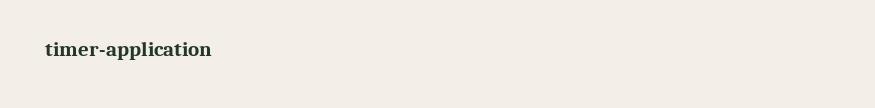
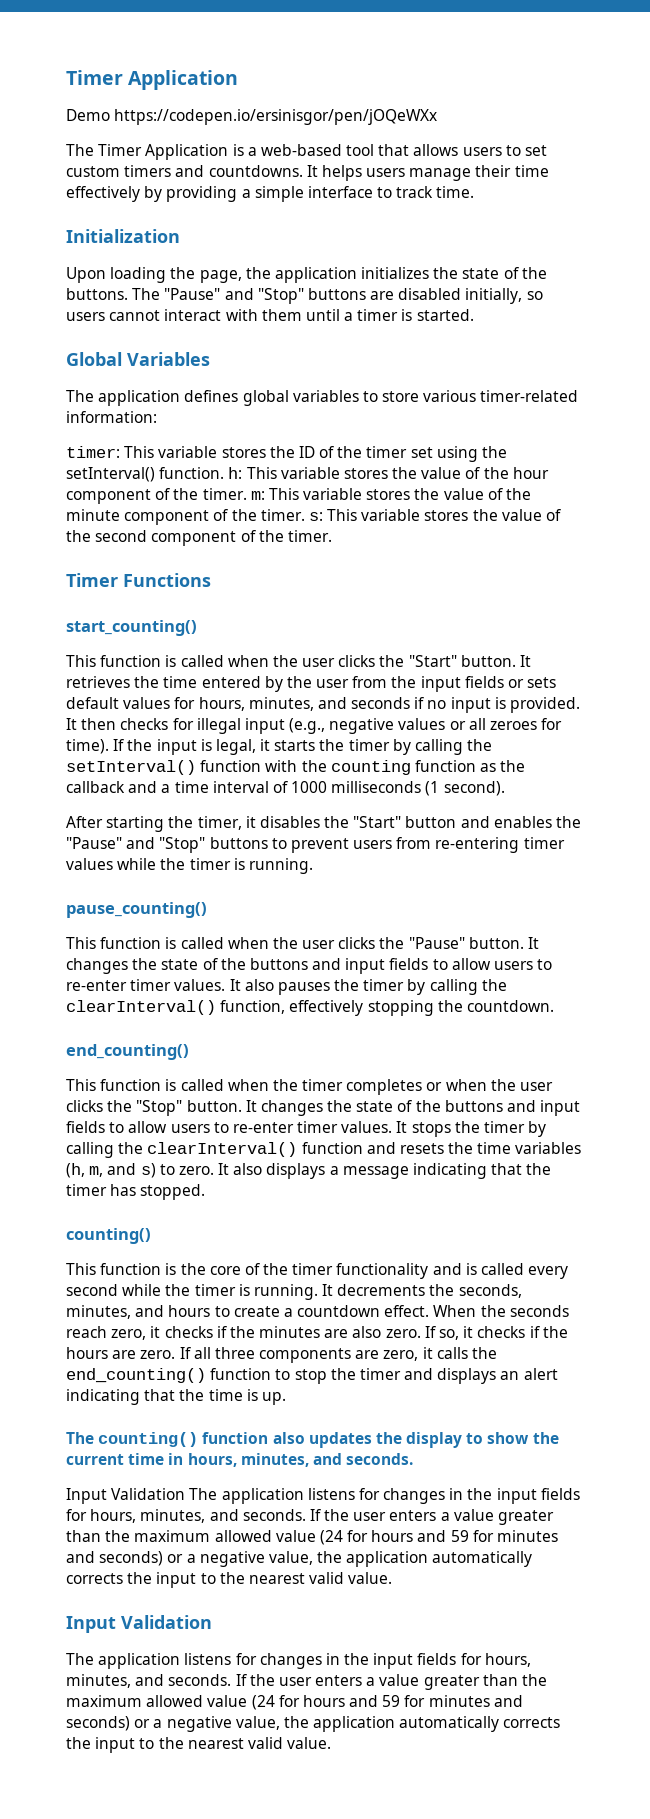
[45,41,212,60] timer-application -> [66,70,239,90] [66,109,438,125] [66,144,548,160] [66,165,549,181] [66,186,475,202] [66,229,180,243] [66,267,547,283] [66,288,543,304] [66,309,474,321] [66,352,210,366] [66,390,579,406] [66,411,157,423] [66,446,508,462] [66,467,549,482] [66,488,532,504] [66,509,562,525] [66,530,332,546] [66,573,211,587] [66,620,197,636] [66,655,532,667] [66,676,557,692] [66,697,581,713] [66,718,563,734] [66,739,493,755] [66,760,526,775] [66,781,505,796] [66,816,582,832] [66,837,565,853] [66,858,313,874] [66,902,207,918] [66,937,540,949] [66,958,553,974] [66,979,507,995] [66,1000,554,1016] [66,1044,189,1060] [66,1079,554,1095] [66,1100,581,1116] [66,1121,547,1137] [66,1142,582,1158] [66,1163,552,1179] [66,1184,206,1200] [66,1228,151,1244] [66,1263,569,1279] [66,1284,522,1300] [66,1305,569,1319] [66,1326,568,1340] [66,1347,498,1363] [66,1368,558,1384] [66,1389,286,1405] [66,1432,559,1448] [66,1453,414,1467] [66,1488,580,1504] [66,1509,555,1525] [66,1530,559,1545] [66,1551,533,1567] [66,1572,393,1588] [66,1615,212,1633] [66,1653,531,1669] [66,1674,548,1690] [66,1695,523,1710] [66,1716,561,1732] [66,1737,332,1753] Timer Application // Demo https://codepen.io/ersinisgor/pen/jOQeWXx // The Timer Application is a web-based tool that allows users to set custom timers and countdowns. It helps users manage their time effectively by providing a simple interface to track time. // Initialization // Upon loading the page, the application initializes the state of the buttons. The "Pause" and "Stop" buttons are disabled initially, so users cannot interact with them until a timer is started. // Global Variables // The application defines global variables to store various timer-related information: // timer: This variable stores the ID of the timer set using the setInterval() function. h: This variable stores the value of the hour component of the timer. m: This variable stores the value of the minute component of the timer. s: This variable stores the value of the second component of the timer. // Timer Functions // start_counting() // This function is called when the user clicks the "Start" button. It retrieves the time entered by the user from the input fields or sets default values for hours, minutes, and seconds if no input is provided. It then checks for illegal input (e.g., negative values or all zeroes for time). If the input is legal, it starts the timer by calling the setInterval() function with the counting function as the callback and a time interval of 1000 milliseconds (1 second). // After starting the timer, it disables the "Start" button and enables the "Pause" and "Stop" buttons to prevent users from re-entering timer values while the timer is running. // pause_counting() // This function is called when the user clicks the "Pause" button. It changes the state of the buttons and input fields to allow users to re-enter timer values. It also pauses the timer by calling the clearInterval() function, effectively stopping the countdown. // end_counting() // This function is called when the timer completes or when the user clicks the "Stop" button. It changes the state of the buttons and input fields to allow users to re-enter timer values. It stops the timer by calling the clearInterval() function and resets the time variables (h, m, and s) to zero. It also displays a message indicating that the timer has stopped. // counting() // This function is the core of the timer functionality and is called every second while the timer is running. It decrements the seconds, minutes, and hours to create a countdown effect. When the seconds reach zero, it checks if the minutes are also zero. If so, it checks if the hours are zero. If all three components are zero, it calls the end_counting() function to stop the timer and displays an alert indicating that the time is up. // The counting() function also updates the display to show the current time in hours, minutes, and seconds. // Input Validation The application listens for changes in the input fields for hours, minutes, and seconds. If the user enters a value greater than the maximum allowed value (24 for hours and 59 for minutes and seconds) or a negative value, the application automatically corrects the input to the nearest valid value. // Input Validation // The application listens for changes in the input fields for hours, minutes, and seconds. If the user enters a value greater than the maximum allowed value (24 for hours and 59 for minutes and seconds) or a negative value, the application automatically corrects the input to the nearest valid value.

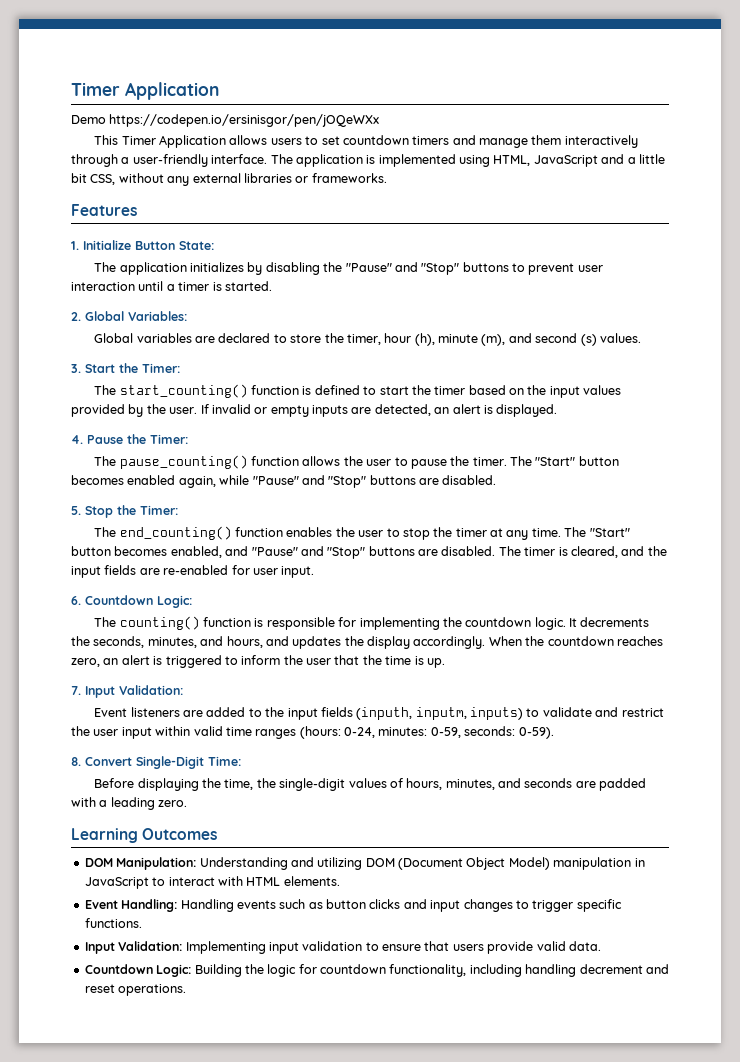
[66,144,410,160] The Timer Application is a web-based tool that -> [94,135,227,148] This Timer Application
[66,166,120,177] custom -> [342,135,409,145] countdown
[208,165,549,181] [66,186,475,202] [66,229,180,243] [66,267,547,283] [66,288,543,304] [66,309,474,321] [66,352,210,366] [66,390,579,406] [66,411,157,423] [66,446,508,462] [66,467,549,482] [66,488,532,504] [66,509,562,525] [66,530,332,546] [66,573,211,587] [66,620,197,636] [66,655,532,667] [66,676,557,692] [66,697,581,713] [66,718,563,734] [66,739,493,755] [66,760,526,775] [66,781,505,796] [66,816,552,832] countdowns. It helps users manage their time effectively by providing a simple interface to track time. // Initialization // Upon loading the page, the application initializes the state of the buttons. The "Pause" and "Stop" buttons are disabled initially, so users cannot interact with them until a timer is started. // Global Variables // The application defines global variables to store various timer-related information: // timer: This variable stores the ID of the timer set using the setInterval() function. h: This variable stores the value of the hour component of the timer. m: This variable stores the value of the minute component of the timer. s: This variable stores the value of the second component of the timer. // Timer Functions // start_counting() // This function is called when the user clicks the "Start" button. It retrieves the time entered by the user from the input fields or sets default values for hours, minutes, and seconds if no input is provided. It then checks for illegal input (e.g., negative values or all zeroes for time). If the input is legal, it starts the timer by calling the setInterval() function with the counting function as the callback and a time interval of 1000 milliseconds (1 second). // After starting the timer, it disables the "Start" button and enables -> [479,135,638,148] [71,154,665,167] [71,173,387,186] [71,204,137,216] [71,240,214,250] [94,262,320,275] manage them interactively through a user-friendly interface. The application is implemented using HTML, JavaScript and a little bit CSS, without any external libraries or frameworks. // Features // 1. Initialize Button State: // The application initializes by disabling
[353,837,565,853] [66,858,313,874] [66,902,207,918] [66,937,540,949] [66,958,553,974] [66,979,507,995] [66,1000,554,1016] [66,1044,189,1060] [66,1079,554,1095] [66,1100,581,1116] [66,1121,547,1137] [66,1142,582,1158] [66,1163,552,1179] [66,1184,206,1200] [66,1228,151,1244] [66,1263,569,1279] [66,1284,318,1300] users from re-entering timer values while the timer is running. // pause_counting() // This function is called when the user clicks the "Pause" button. It changes the state of the buttons and input fields to allow users to re-enter timer values. It also pauses the timer by calling the clearInterval() function, effectively stopping the countdown. // end_counting() // This function is called when the timer completes or when the user clicks the "Stop" button. It changes the state of the buttons and input fields to allow users to re-enter timer values. It stops the timer by calling the clearInterval() function and resets the time variables (h, m, and s) to zero. It also displays a message indicating that the timer has stopped. // counting() // This function is the core of the timer functionality and is called every second while the timer is running. -> [577,265,603,272] [71,281,272,291] [71,311,187,321] [94,333,641,346] [71,363,180,373] [94,384,622,398] [71,404,558,417] [71,434,188,444] [94,455,619,469] [71,475,497,488] [71,505,178,518] [94,526,630,540] [71,546,667,559] [71,565,315,578] [71,595,192,608] [94,616,566,630] user interaction until a timer is started. // 2. Global Variables: // Global variables are declared to store the timer, hour (h), minute (m), and second (s) values. // 3. Start the Timer: // The start_counting() function is defined to start the timer based on the input values provided by the user. If invalid or empty inputs are detected, an alert is displayed. // 4. Pause the Timer: // The pause_counting() function allows the user to pause the timer. The "Start" button becomes enabled again, while "Pause" and "Stop" buttons are disabled. // 5. Stop the Timer: // The end_counting() function enables the user to stop the timer at any time. The "Start" button becomes enabled, and "Pause" and "Stop" buttons are disabled. The timer is cleared, and the input fields are re-enabled for user input. // 6. Countdown Logic: // The counting() function is responsible for implementing the countdown logic.
[168,1305,569,1317] [66,1326,568,1340] [66,1347,498,1363] [66,1368,558,1384] [66,1389,140,1405] hours to create a countdown effect. When the seconds reach zero, it checks if the minutes are also zero. If so, it checks if the hours are zero. If all three components are zero, it calls the end_counting() function to stop the timer and displays an alert indicating -> [226,636,663,649] [71,655,331,668] hours, and updates the display accordingly. When the countdown reaches zero, an alert is triggered to inform the user
[66,1432,559,1448] [66,1453,414,1467] [66,1488,580,1504] [66,1509,555,1525] [66,1530,559,1545] [66,1551,533,1567] [66,1572,393,1588] [66,1615,212,1633] [66,1653,531,1669] [66,1674,548,1690] [66,1695,523,1710] [66,1716,561,1732] [66,1737,332,1753] The counting() function also updates the display to show the current time in hours, minutes, and seconds. // Input Validation The application listens for changes in the input fields for hours, minutes, and seconds. If the user enters a value greater than the maximum allowed value (24 for hours and 59 for minutes and seconds) or a negative value, the application automatically corrects the input to the nearest valid value. // Input Validation // The application listens for changes in the input fields for hours, minutes, and seconds. If the user enters a value greater than the maximum allowed value (24 for hours and 59 for minutes and seconds) or a negative value, the application automatically corrects the input to the nearest valid value. -> [71,685,183,698] [94,707,664,720] [71,726,554,739] [71,756,241,769] [94,778,647,791] [71,797,188,810] [71,828,218,843] [84,857,645,870] [84,876,340,889] [84,899,622,912] [84,918,142,928] [84,941,601,954] [84,964,669,977] [84,984,187,996] 7. Input Validation: // Event listeners are added to the input fields (inputh, inputm, inputs) to validate and restrict the user input within valid time ranges (hours: 0-24, minutes: 0-59, seconds: 0-59). // 8. Convert Single-Digit Time: // Before displaying the time, the single-digit values of hours, minutes, and seconds are padded with a leading zero. // Learning Outcomes // DOM Manipulation: Understanding and utilizing DOM (Document Object Model) manipulation in JavaScript to interact with HTML elements. // Event Handling: Handling events such as button clicks and input changes to trigger specific functions. // Input Validation: Implementing input validation to ensure that users provide valid data. // Countdown Logic: Building the logic for countdown functionality, including handling decrement and reset operations.

